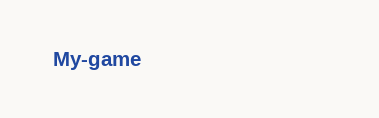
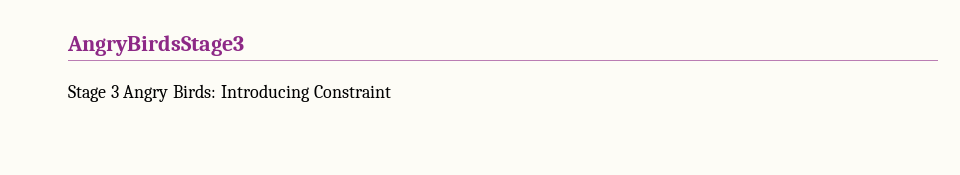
[53,52,141,70] My-game -> [67,35,244,56] [68,84,391,102] AngryBirdsStage3 // Stage 3 Angry Birds: Introducing Constraint

